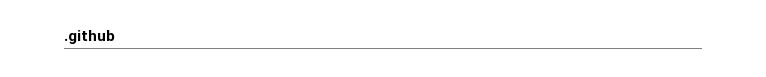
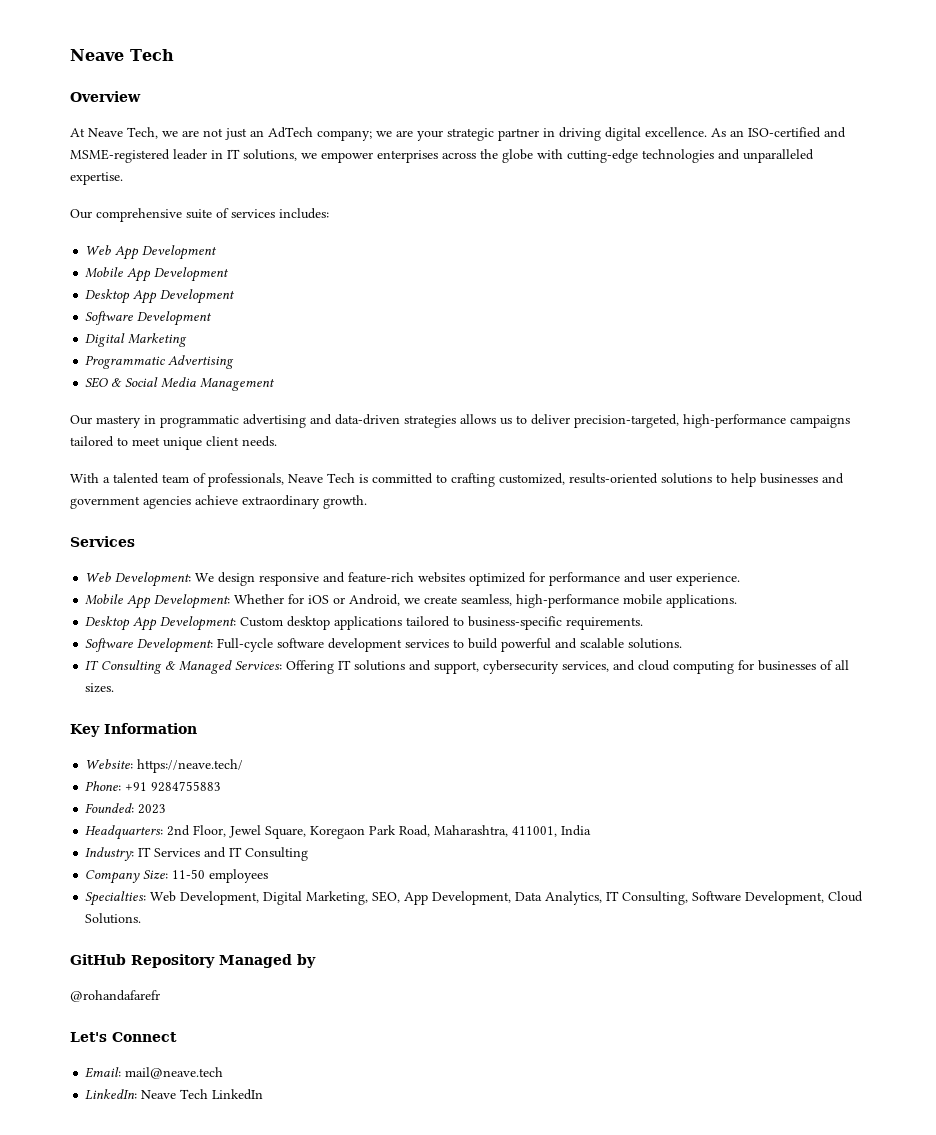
[64,30,115,44] .github -> [70,49,174,61] [70,91,141,102] [70,127,846,141] [70,149,814,163] [70,172,123,185] [70,208,329,222] [85,245,218,260] [85,267,230,282] [85,289,236,304] [85,311,213,326] [85,333,188,347] [85,355,235,369] [85,377,276,391] [70,414,850,428] [70,436,277,450] [70,473,844,487] [70,495,367,509] [70,536,135,547] [85,572,741,587] [85,594,738,609] [85,616,644,631] [85,638,683,653] [85,660,850,674] [85,683,115,693] [70,723,197,737] [85,759,244,773] [85,781,222,792] [85,803,167,814] [85,825,592,840] [85,847,309,861] [85,869,269,884] [85,891,864,906] [85,913,142,924] [70,954,316,968] [70,990,160,1002] [70,1032,177,1042] [85,1067,224,1079] [85,1089,264,1100] Neave Tech // Overview // At Neave Tech, we are not just an AdTech company; we are your strategic partner in driving digital excellence. As an ISO-certified and MSME-registered leader in IT solutions, we empower enterprises across the globe with cutting-edge technologies and unparalleled expertise. // Our comprehensive suite of services includes: // Web App Development // Mobile App Development // Desktop App Development // Software Development // Digital Marketing // Programmatic Advertising // SEO & Social Media Management // Our mastery in programmatic advertising and data-driven strategies allows us to deliver precision-targeted, high-performance campaigns tailored to meet unique client needs. // With a talented team of professionals, Neave Tech is committed to crafting customized, results-oriented solutions to help businesses and government agencies achieve extraordinary growth. // Services // Web Development: We design responsive and feature-rich websites optimized for performance and user experience. // Mobile App Development: Whether for iOS or Android, we create seamless, high-performance mobile applications. // Desktop App Development: Custom desktop applications tailored to business-specific requirements. // Software Development: Full-cycle software development services to build powerful and scalable solutions. // IT Consulting & Managed Services: Offering IT solutions and support, cybersecurity services, and cloud computing for businesses of all sizes. // Key Information // Website: https://neave.tech/ // Phone: +91 9284755883 // Founded: 2023 // Headquarters: 2nd Floor, Jewel Square, Koregaon Park Road, Maharashtra, 411001, India // Industry: IT Services and IT Consulting // Company Size: 11-50 employees // Specialties: Web Development, Digital Marketing, SEO, App Development, Data Analytics, IT Consulting, Software Development, Cloud Solutions. // GitHub Repository Managed by // @rohandafarefr // Let's Connect // Email: mail@neave.tech // LinkedIn: Neave Tech LinkedIn

